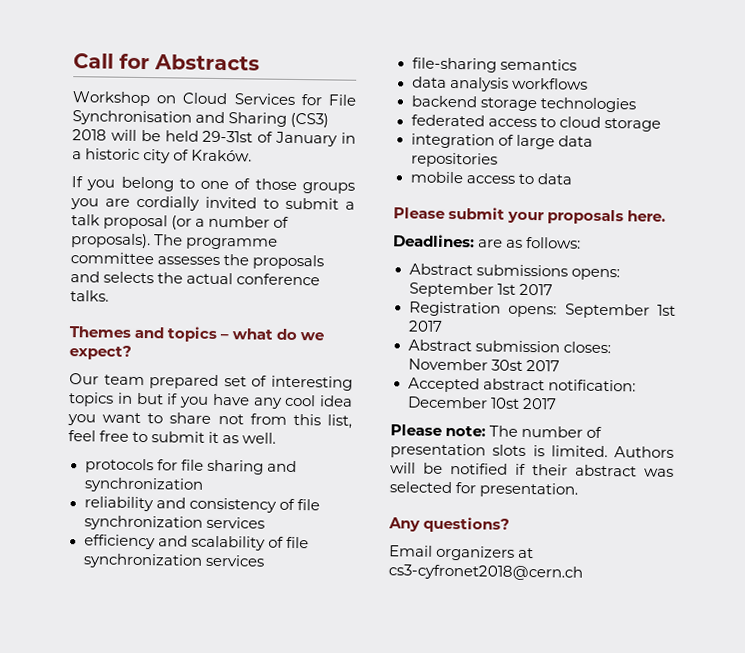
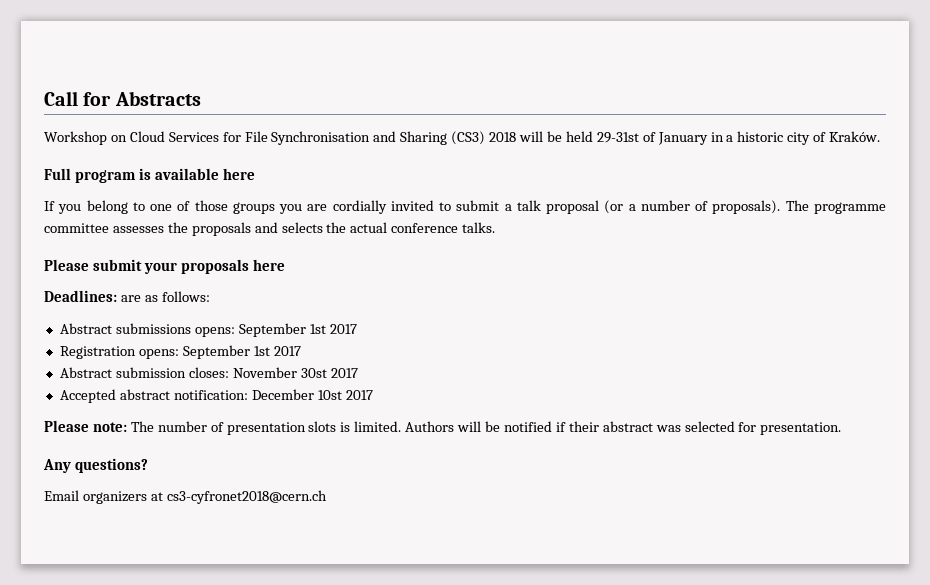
(253, 155) none -> [44,168,255,183] // Full program is available here
[69,326,325,343] [69,345,132,360] [69,373,353,391] [68,392,353,409] [67,412,352,429] [68,430,277,444] [84,458,297,475] [83,477,204,493] [83,496,320,513] [83,515,265,531] [83,534,309,551] [82,553,265,569] [411,57,577,73] [411,76,588,92] [410,95,636,113] [410,114,661,132] [410,133,593,150] [410,152,498,168] [409,171,572,185] // Themes and topics – what do we expect? // Our team prepared set of interesting topics in but if you have any cool idea you want to share not from this list, feel free to submit it as well. // protocols for file sharing and synchronization // reliability and consistency of file synchronization services // efficiency and scalability of file synchronization services // file-sharing semantics // data analysis workflows // backend storage technologies // federated access to cloud storage // integration of large data repositories // mobile access to data -> (496, 227) none
[627,210,667,222] here. -> [252,259,285,271] here

